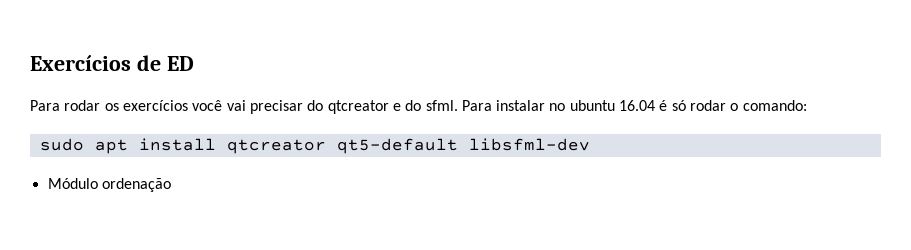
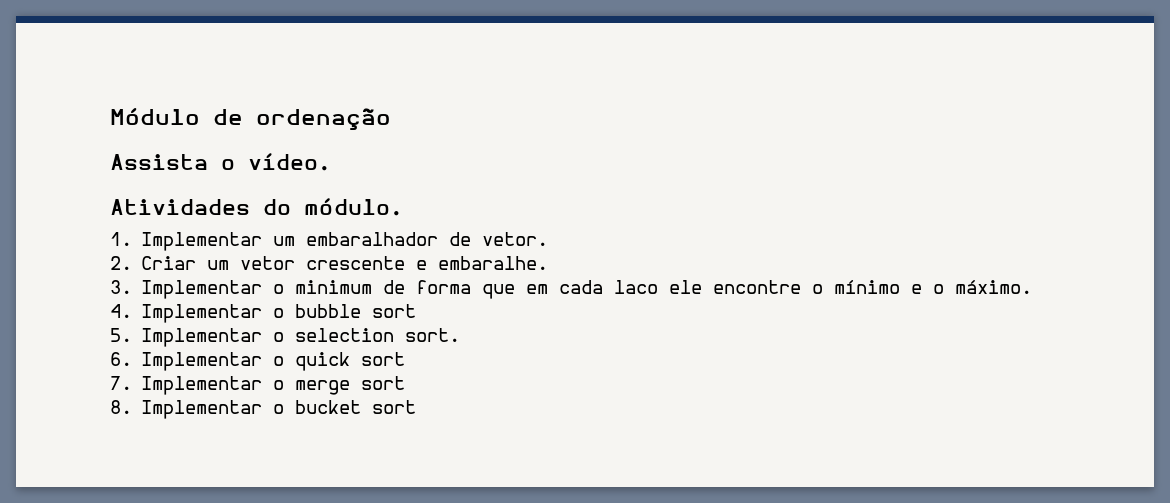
[30,55,194,71] [30,100,807,114] [39,138,590,154] [47,178,171,192] Exercícios de ED // Para rodar os exercícios você vai precisar do qtcreator e do sfml. Para instalar no ubuntu 16.04 é só rodar o comando: // sudo apt install qtcreator qt5-default libsfml-dev // Módulo ordenação -> [110,108,391,130] [110,153,331,171] [110,198,403,216] [110,232,549,251] [110,256,549,270] [110,280,1033,299] [110,304,417,323] [110,328,461,347] [110,352,406,371] [110,376,406,395] [110,400,417,419] Módulo de ordenação // Assista o vídeo. // Atividades do módulo. // 1. Implementar um embaralhador de vetor. // 2. Criar um vetor crescente e embaralhe. // 3. Implementar o minimum de forma que em cada laco ele encontre o mínimo e o máximo. // 4. Implementar o bubble sort // 5. Implementar o selection sort. // 6. Implementar o quick sort // 7. Implementar o merge sort // 8. Implementar o bucket sort

